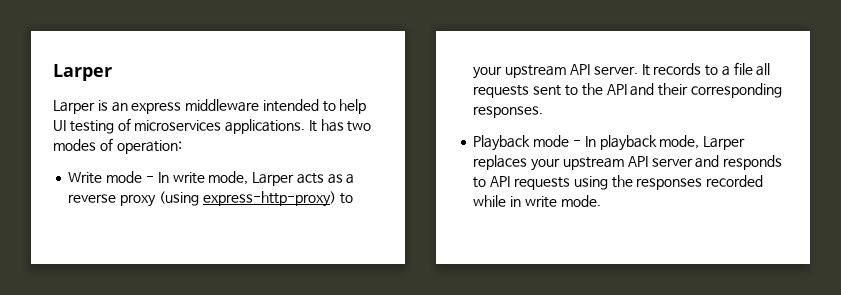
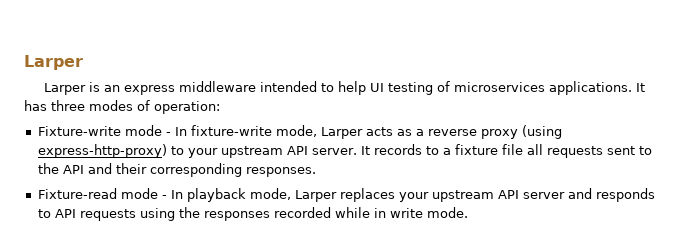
[347,121,372,132] two -> [51,100,85,111] three
[68,171,205,184] Write mode - In write -> [37,125,272,136] Fixture-write mode - In fixture-write
(730, 71) none -> [454,144,498,155] fixture
[473,135,531,151] Playback -> [37,188,117,199] Fixture-read

